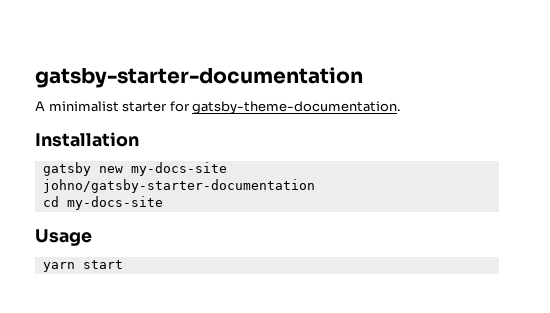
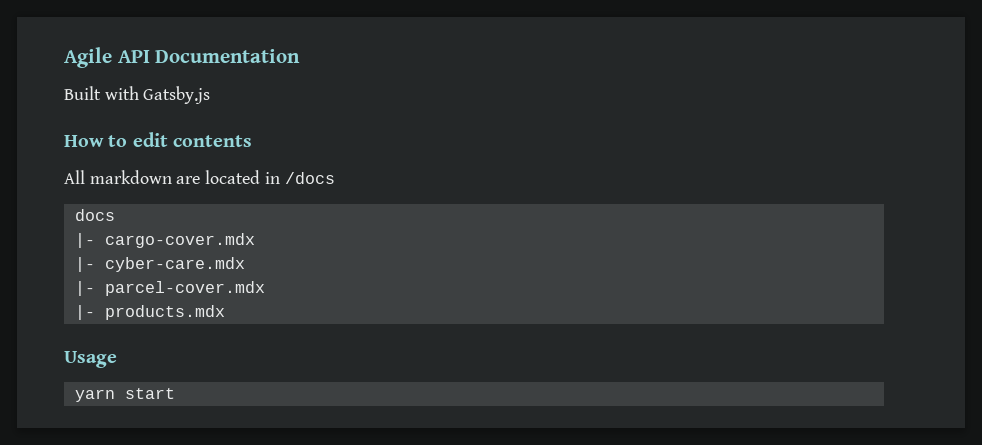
[35,67,363,88] [35,101,401,114] [35,132,139,147] [42,162,227,176] [42,179,315,193] [42,196,163,210] gatsby-starter-documentation // A minimalist starter for gatsby-theme-documentation. // Installation // gatsby new my-docs-site johno/gatsby-starter-documentation // cd my-docs-site -> [64,47,301,68] [64,86,211,104] [64,132,252,147] [64,170,335,184] [74,209,115,221] [74,233,255,248] [74,257,245,272] [74,281,265,296] [74,305,225,320] Agile API Documentation // Built with Gatsby.js // How to edit contents // All markdown are located in /docs // docs // |- cargo-cover.mdx // |- cyber-care.mdx // |- parcel-cover.mdx // |- products.mdx

